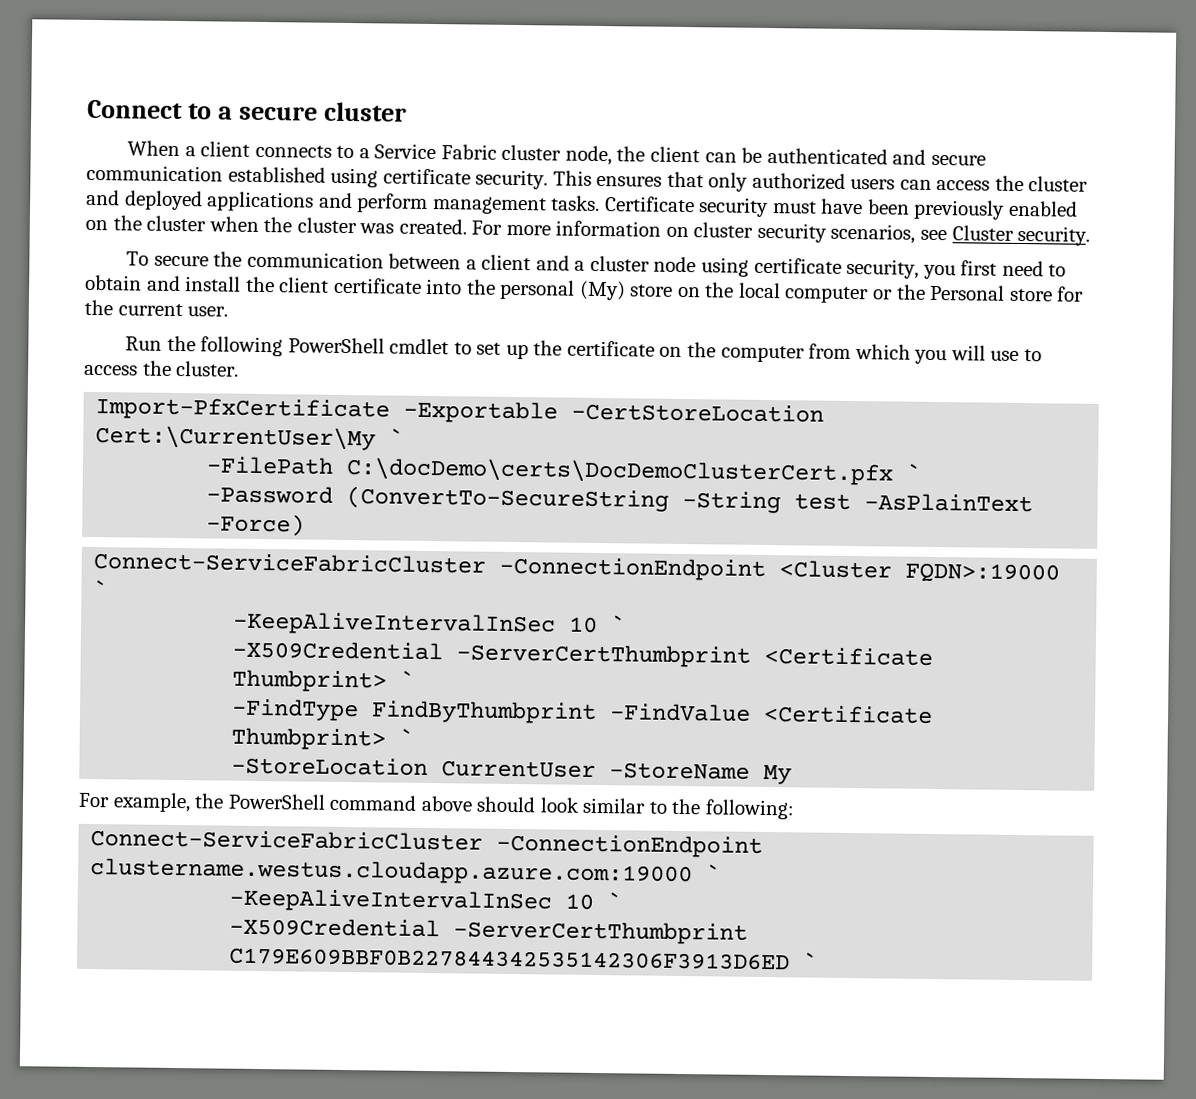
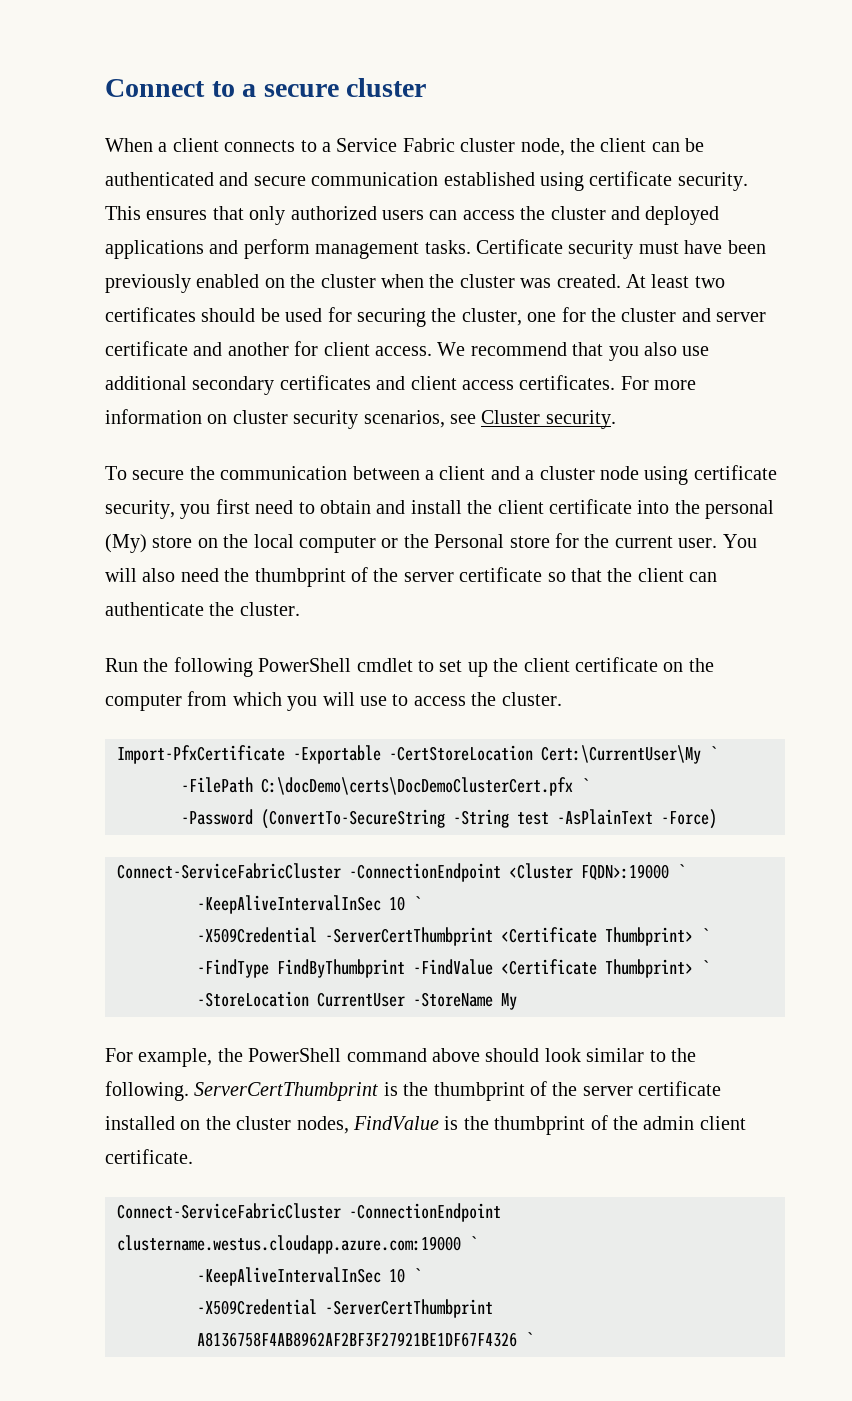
(467, 226) none -> [625,274,725,288] [105,307,767,327] [105,341,710,361] [105,375,616,395] At least two certificates should be used for securing the cluster, one for the cluster and server certificate and another for client access. We recommend that you also use additional secondary certificates and client access certificates.
(229, 311) none -> [722,534,757,548] [105,567,718,587] [105,602,300,616] You will also need the thumbprint of the server certificate so that the client can authenticate the cluster.
(563, 348) none -> [523,658,570,672] client
[704,799,795,820] following: -> [105,1081,722,1101] [105,1115,746,1135] [105,1149,193,1164] following. ServerCertThumbprint is the thumbprint of the server certificate installed on the cluster nodes, FindValue is the thumbprint of the admin client certificate.
[229,947,791,971] C179E609BBF0B227844342535142306F3913D6ED -> [197,1332,517,1347] A8136758F4AB8962AF2BF3F27921BE1DF67F4326

